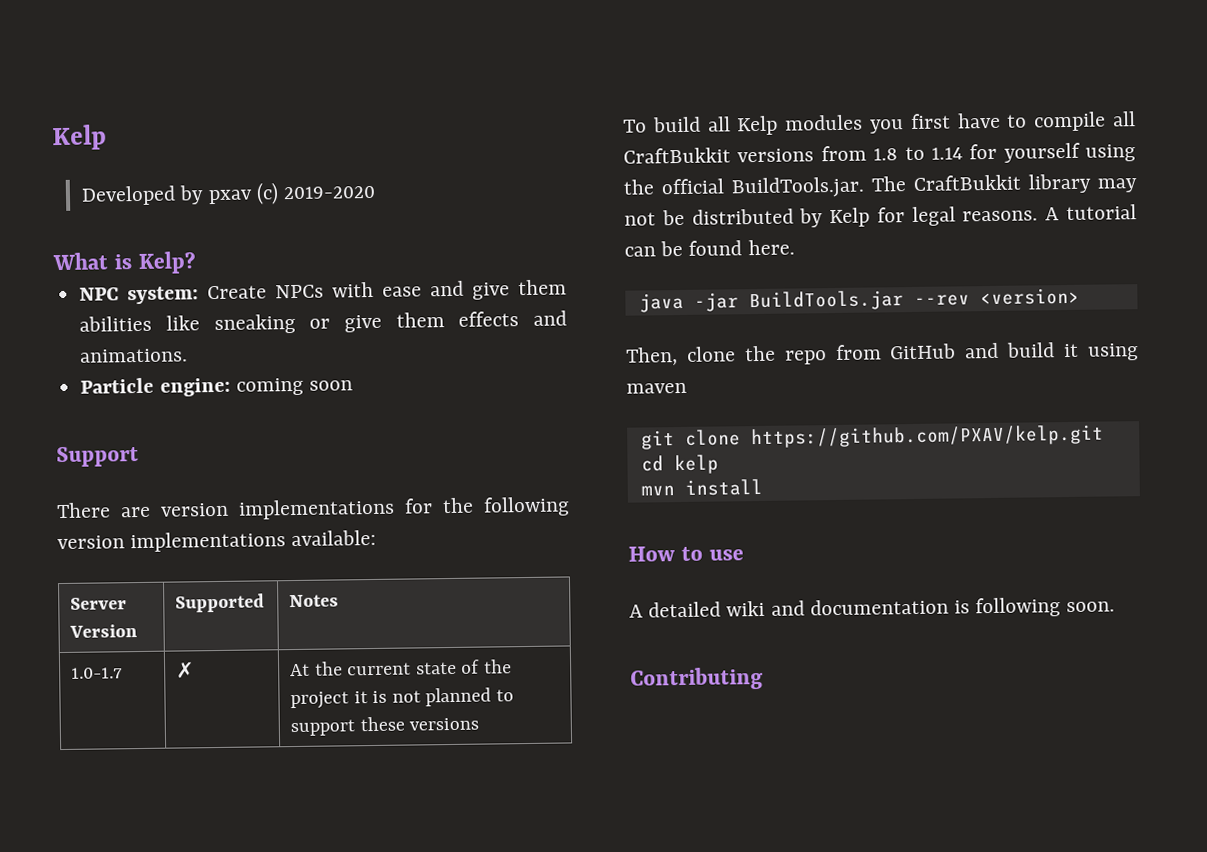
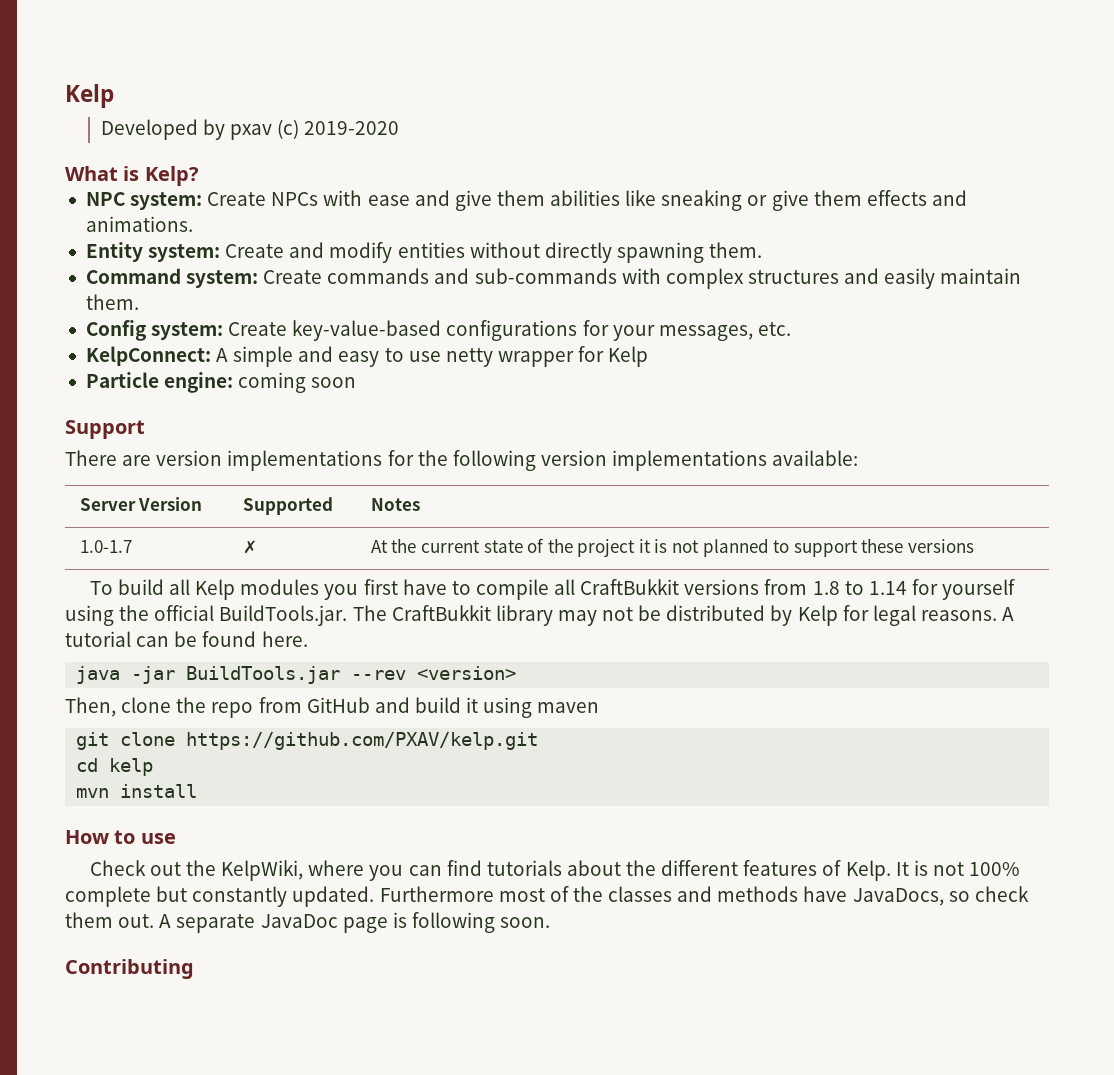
(189, 355) none -> [85,242,763,263] [85,268,1022,289] [85,294,139,310] [85,320,791,341] [85,346,649,367] // Entity system: Create and modify entities without directly spawning them. // Command system: Create commands and sub-commands with complex structures and easily maintain them. // Config system: Create key-value-based configurations for your messages, etc. // KelpConnect: A simple and easy to use netty wrapper for Kelp
[629,598,949,618] A detailed wiki and documentation -> [89,860,1021,881] [65,886,1029,907] [65,912,388,933] Check out the KelpWiki, where you can find tutorials about the different features of Kelp. It is not 100% complete but constantly updated. Furthermore most of the classes and methods have JavaDocs, so check them out. A separate JavaDoc page

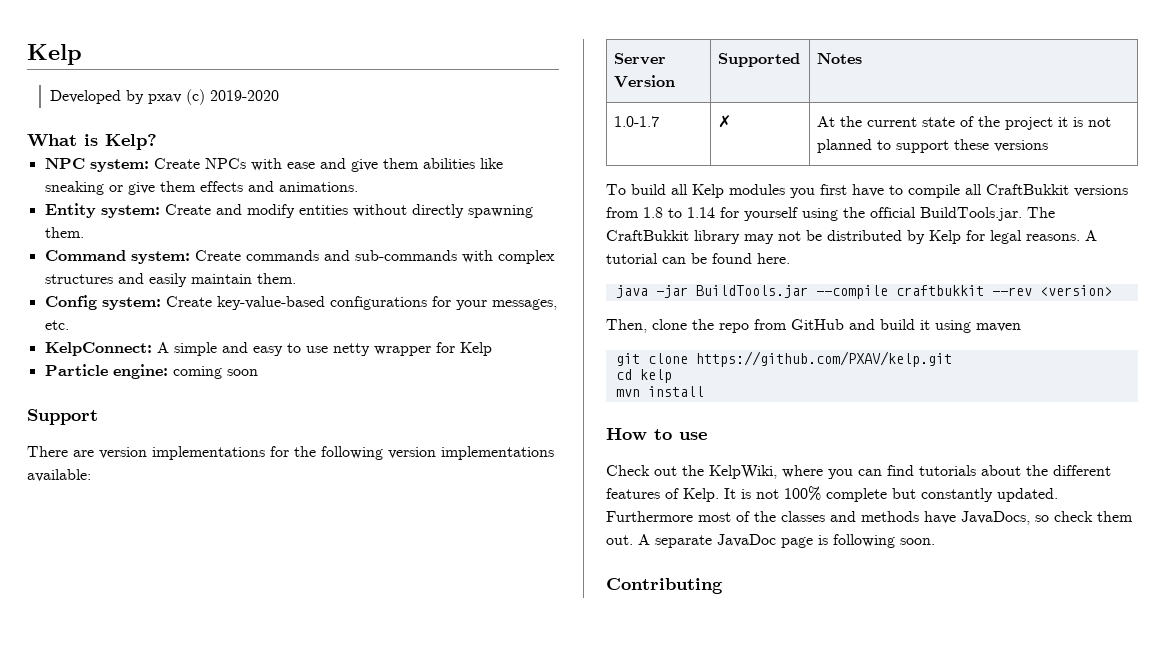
(341, 675) none -> [815,285,984,299] --compile craftbukkit

